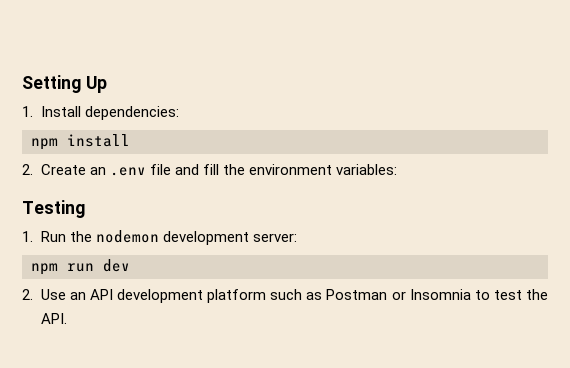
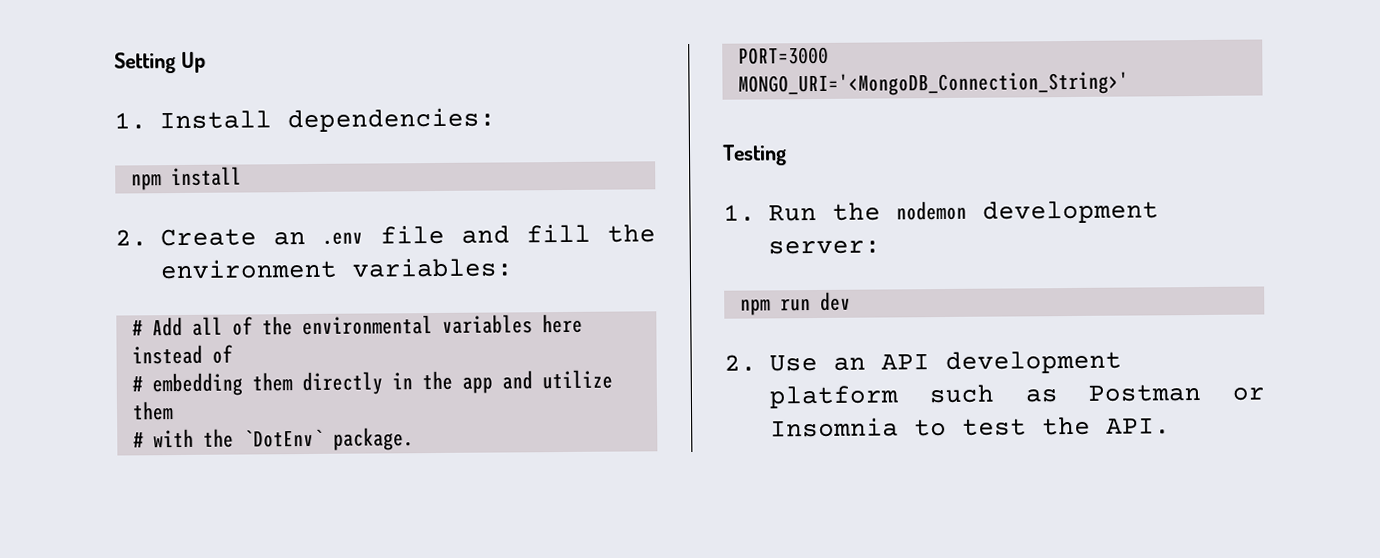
(397, 169) none -> [131,313,583,337] [131,344,233,365] [131,369,613,397] [131,401,174,421] [132,427,414,451] [737,46,829,65] [737,71,1129,97] // # Add all of the environmental variables here instead of // # embedding them directly in the app and utilize them // # with the `DotEnv` package. // PORT=3000 // MONGO_URI='<MongoDB_Connection_String>'

